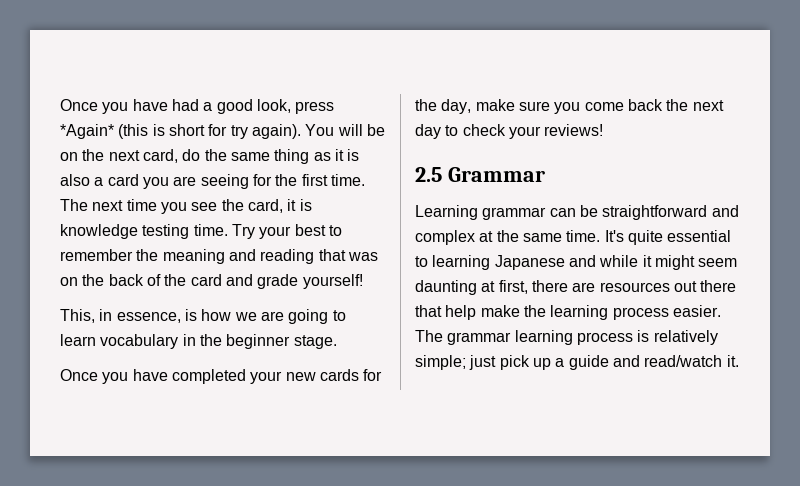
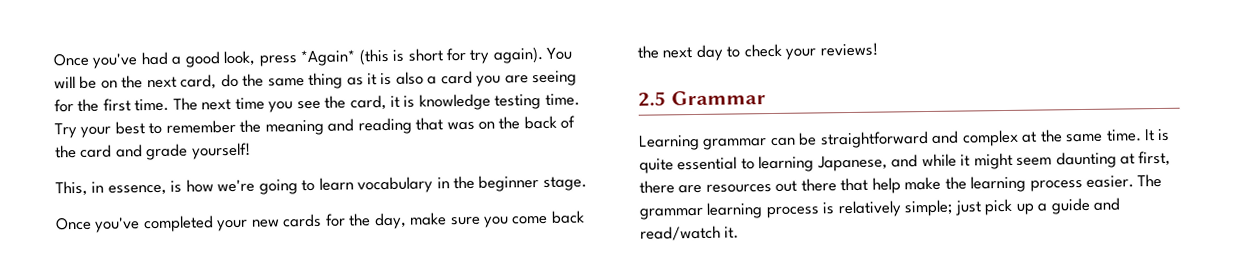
[60,99,168,114] Once you have -> [53,52,139,69] Once you've
[234,311,284,321] we are -> [217,179,256,193] we're
[102,369,168,384] you have -> [94,217,141,233] you've
[604,230,624,242] It's -> [1144,128,1171,142] It is
[494,255,565,270] Japanese -> [816,155,888,172] Japanese,

